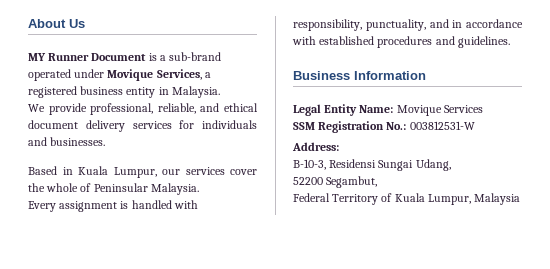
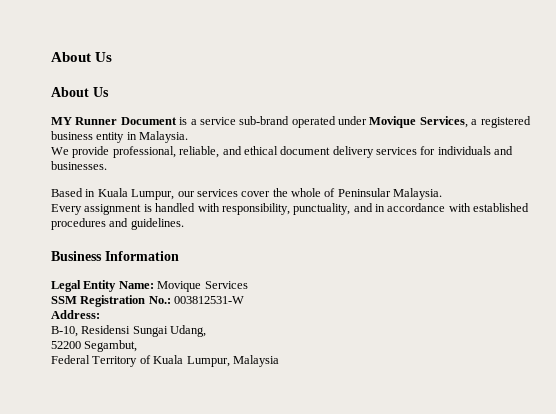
[28,19,85,28] About Us -> [51,52,113,62] [51,87,109,97] About Us // About Us
(166, 58) none -> [199,117,236,125] service
[293,159,326,170] B-10-3, -> [51,326,78,337] B-10,

